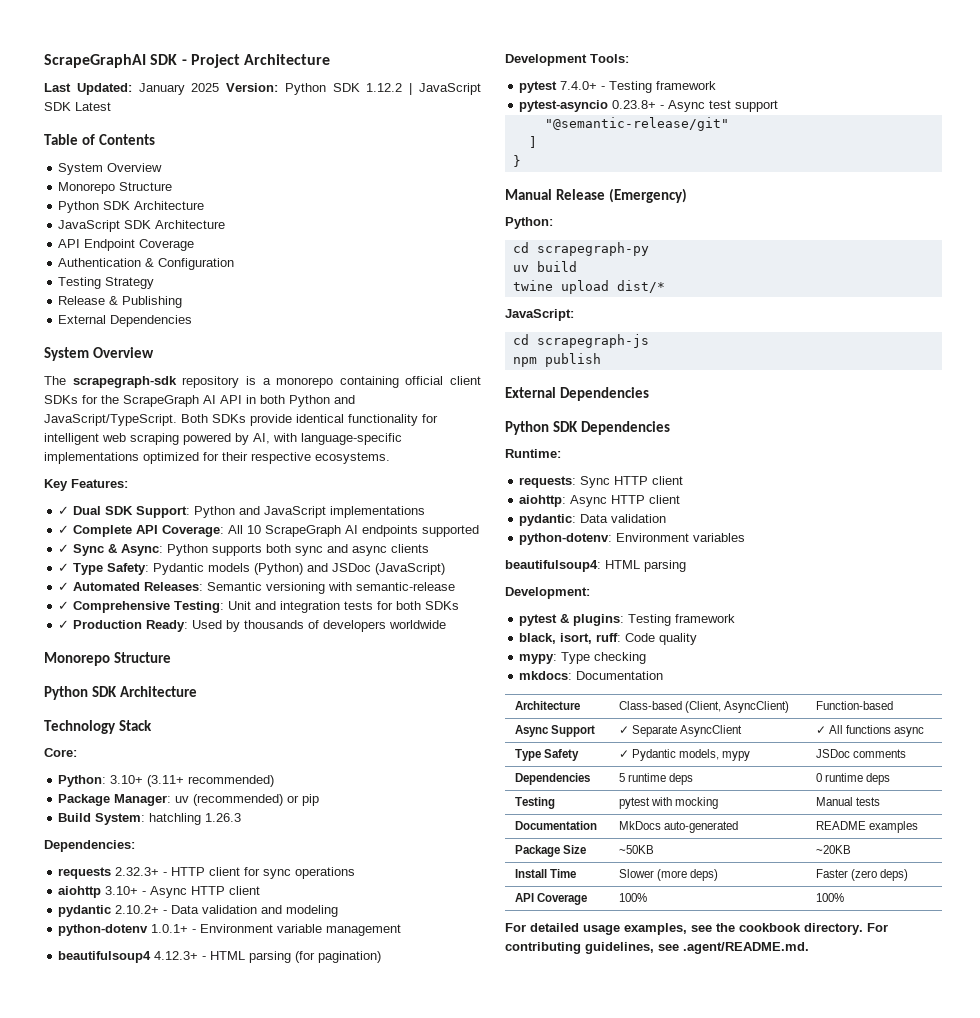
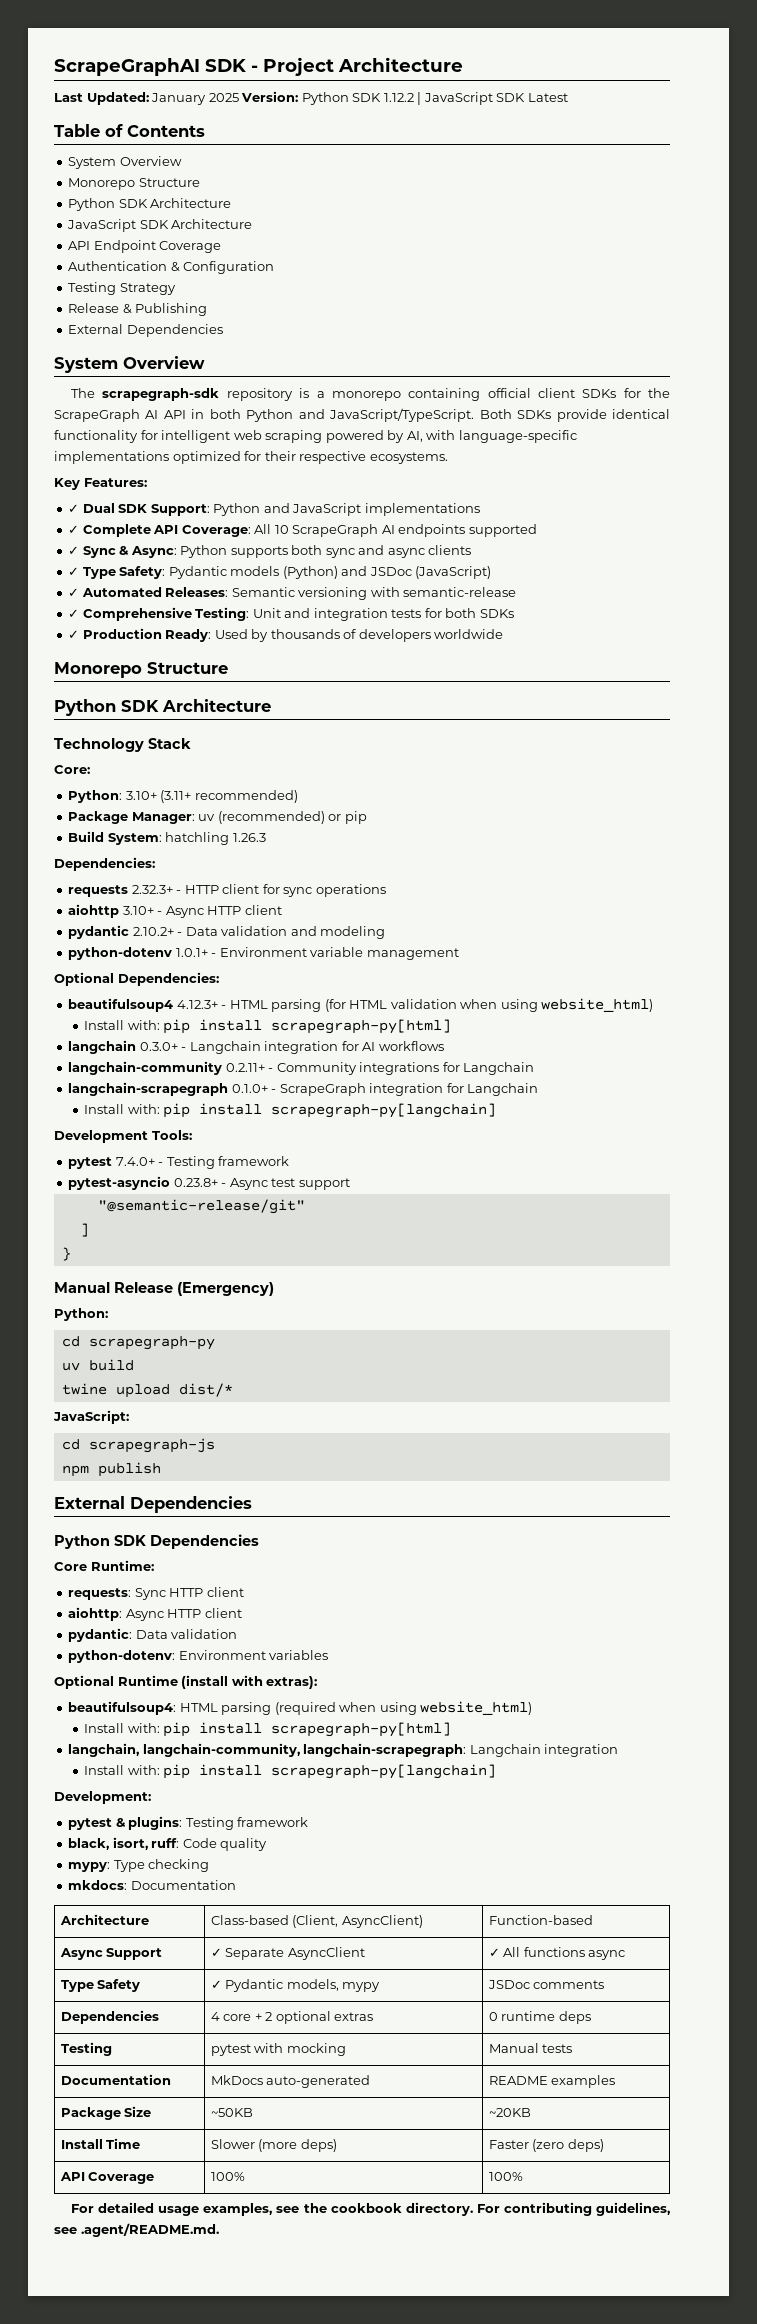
(402, 930) none -> [54,972,219,986] // Optional Dependencies:
[318,951,382,963] pagination) -> [349,998,654,1012] [84,1019,452,1034] [68,1040,444,1054] [68,1061,535,1075] [68,1082,539,1096] [84,1103,497,1118] HTML validation when using website_html) // Install with: pip install scrapegraph-py[html] // langchain 0.3.0+ - Langchain integration for AI workflows // langchain-community 0.2.11+ - Community integrations for Langchain // langchain-scrapegraph 0.1.0+ - ScrapeGraph integration for Langchain // Install with: pip install scrapegraph-py[langchain]
(670, 428) none -> [54,1562,87,1571] Core
[505,560,686,572] beautifulsoup4: HTML parsing -> [54,1675,318,1689] [68,1701,533,1715] [84,1722,452,1737] [68,1743,619,1757] [84,1764,497,1779] Optional Runtime (install with extras): // beautifulsoup4: HTML parsing (required when using website_html) // Install with: pip install scrapegraph-py[html] // langchain, langchain-community, langchain-scrapegraph: Langchain integration // Install with: pip install scrapegraph-py[langchain]
[619,773,694,785] 5 runtime deps -> [210,2011,374,2024] 4 core + 2 optional extras

